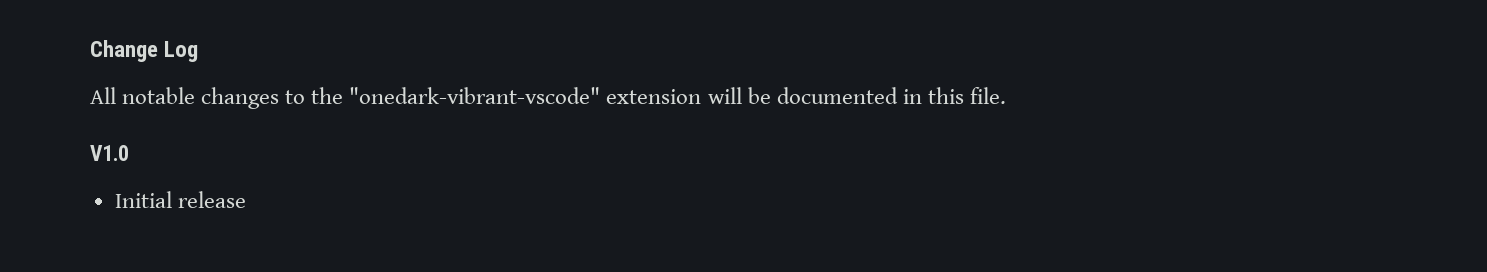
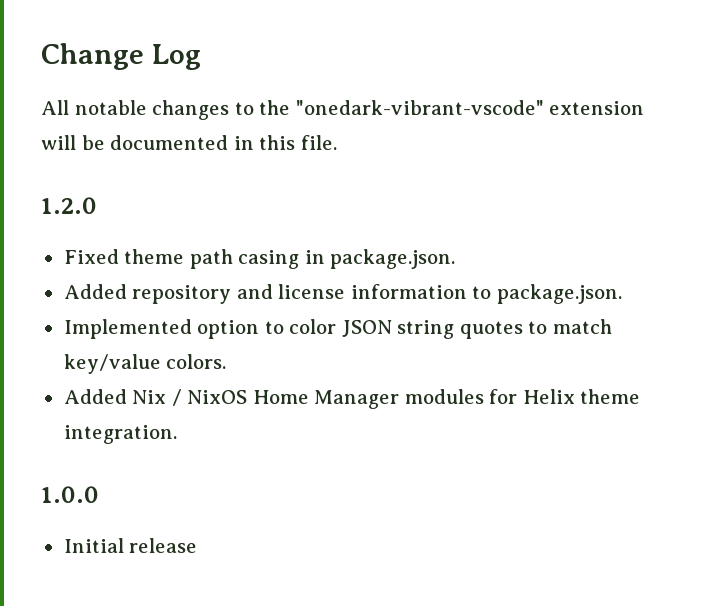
[90,145,129,161] V1.0 -> [41,197,97,214] [63,249,456,269] [63,284,622,304] [63,319,612,339] [63,354,227,374] [63,389,641,409] [63,425,177,444] [41,486,99,503] 1.2.0 // Fixed theme path casing in package.json. // Added repository and license information to package.json. // Implemented option to color JSON string quotes to match key/value colors. // Added Nix / NixOS Home Manager modules for Helix theme integration. // 1.0.0

